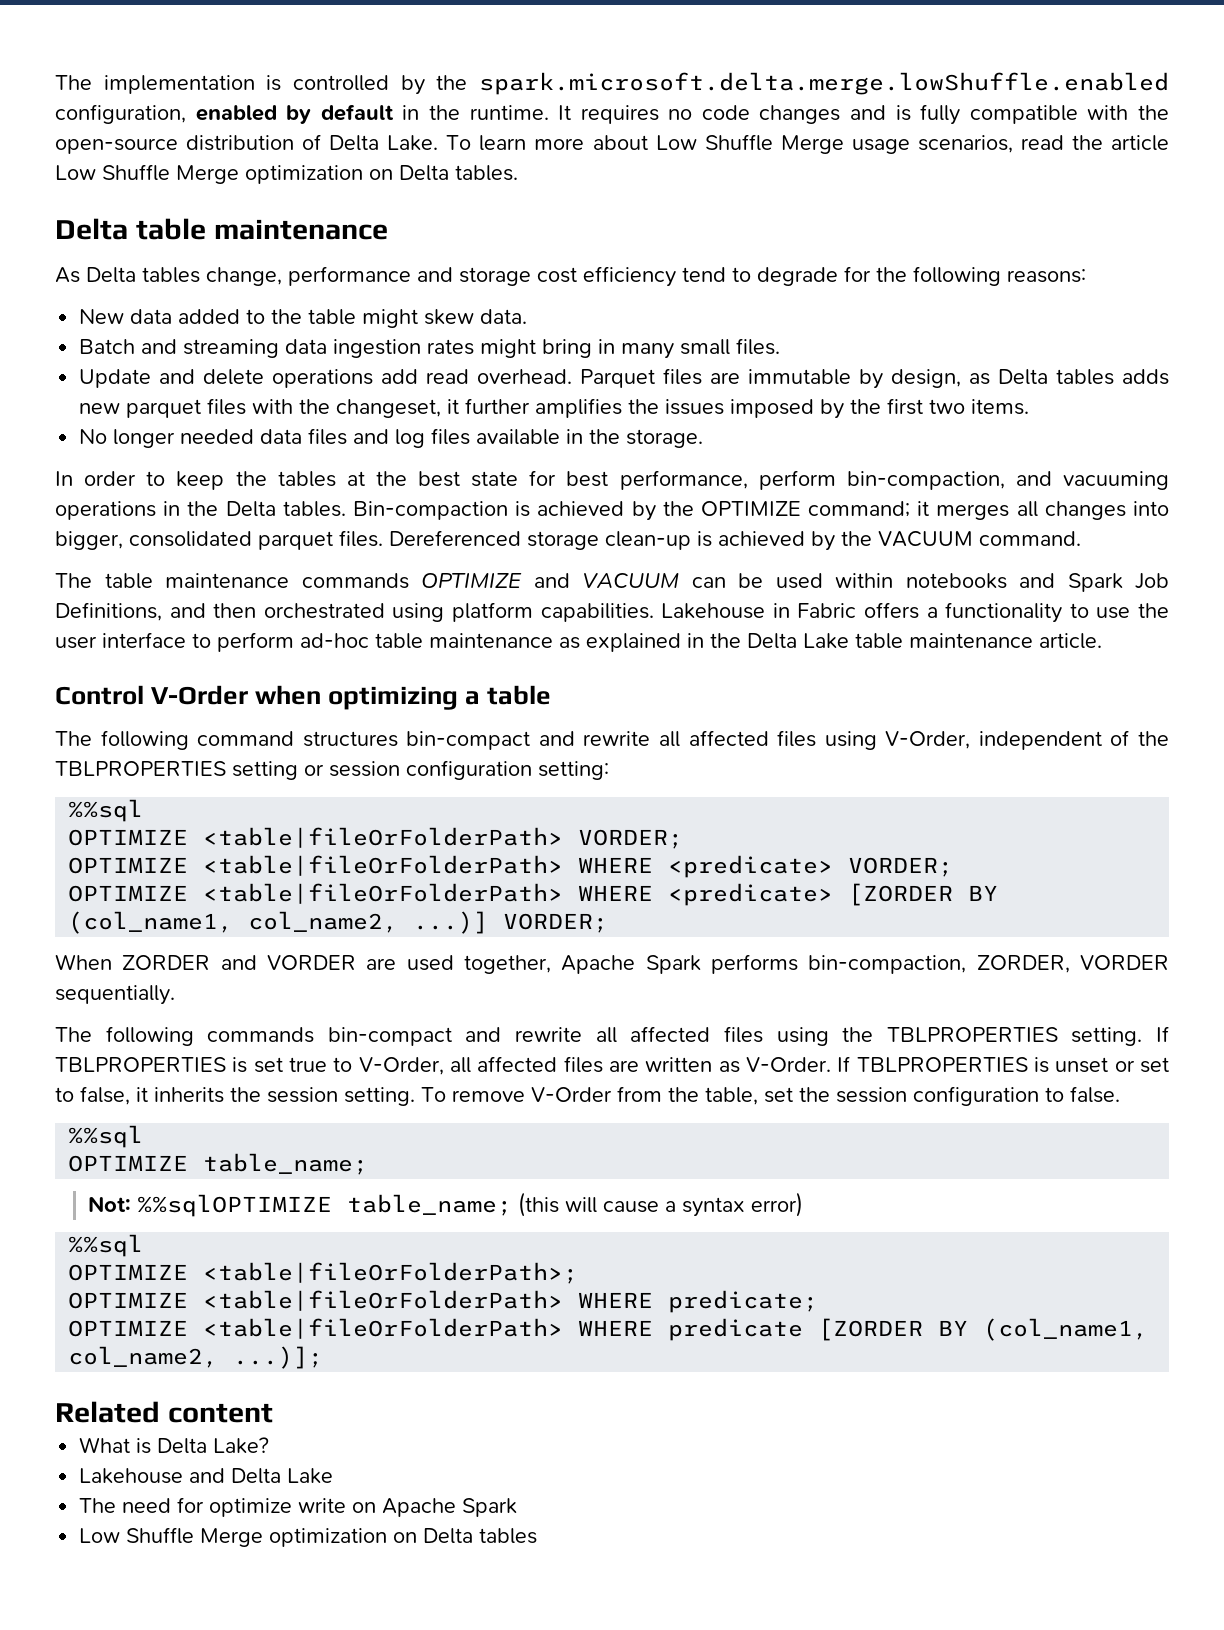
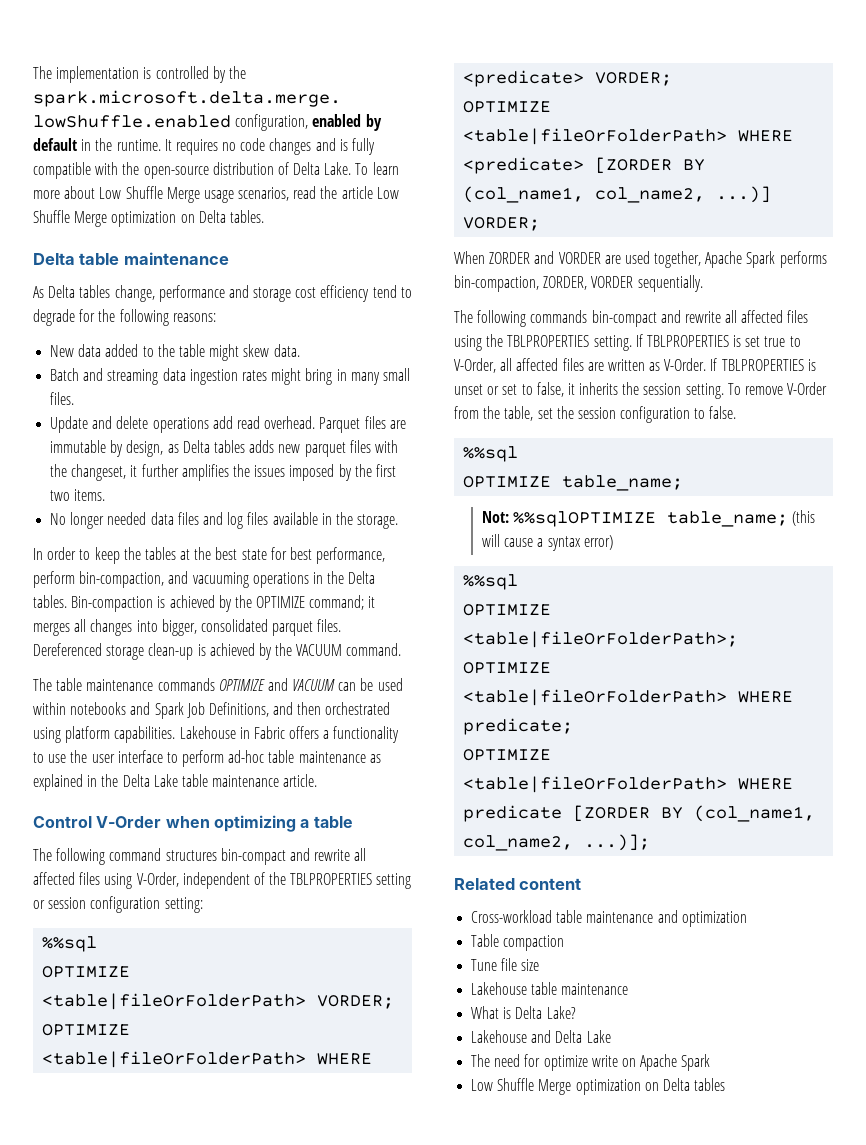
(273, 1413) none -> [471,910,747,927] [471,934,565,951] [471,958,540,971] [471,982,629,995] // Cross-workload table maintenance and optimization // Table compaction // Tune file size // Lakehouse table maintenance

